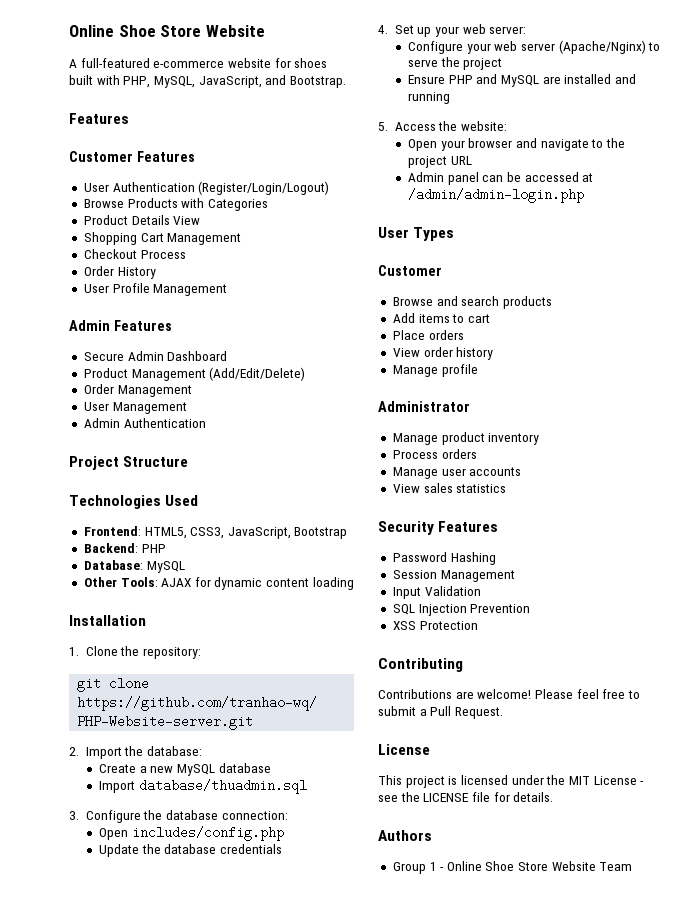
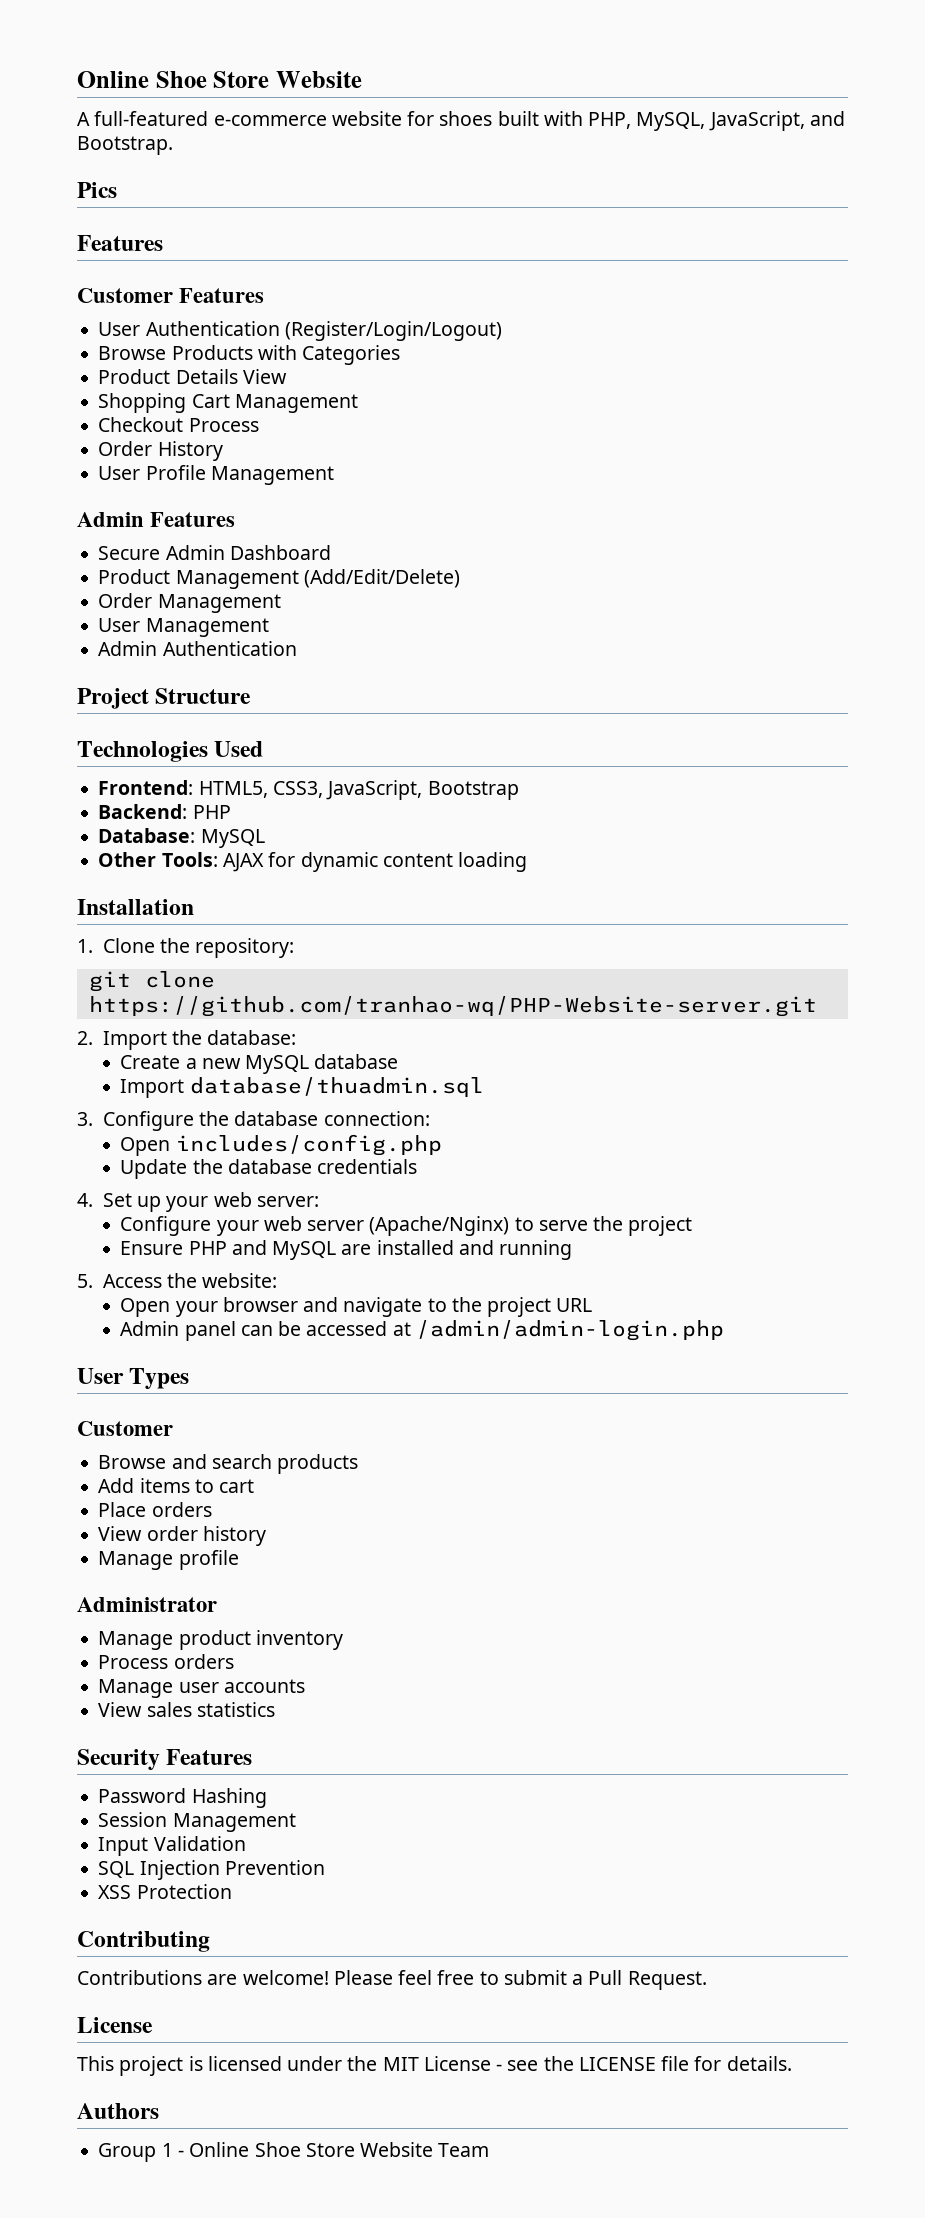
(346, 82) none -> [77,182,117,198] // Pics

